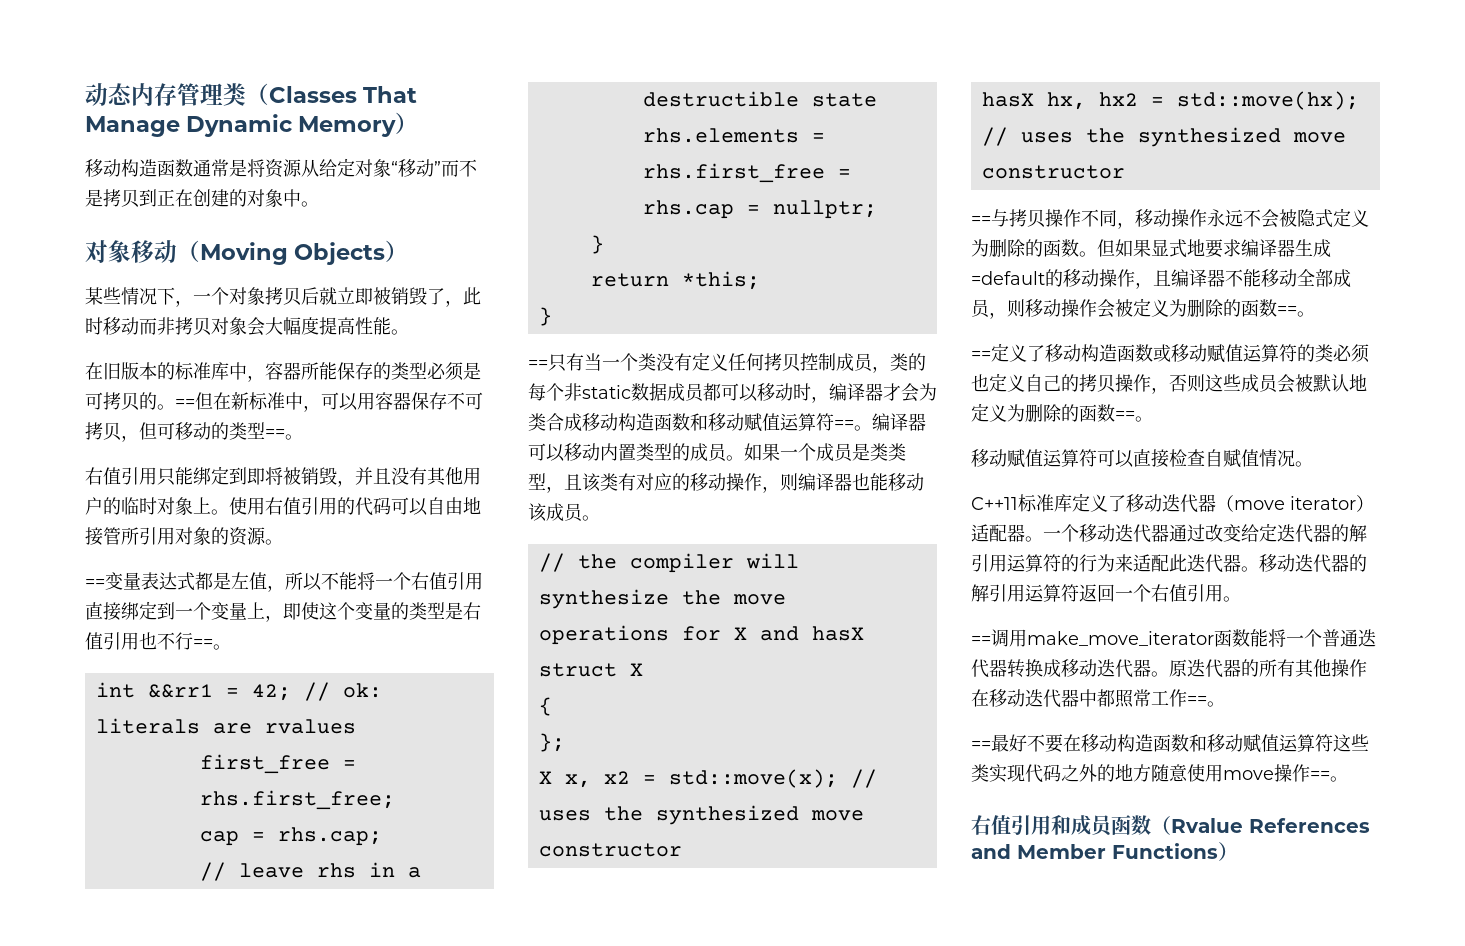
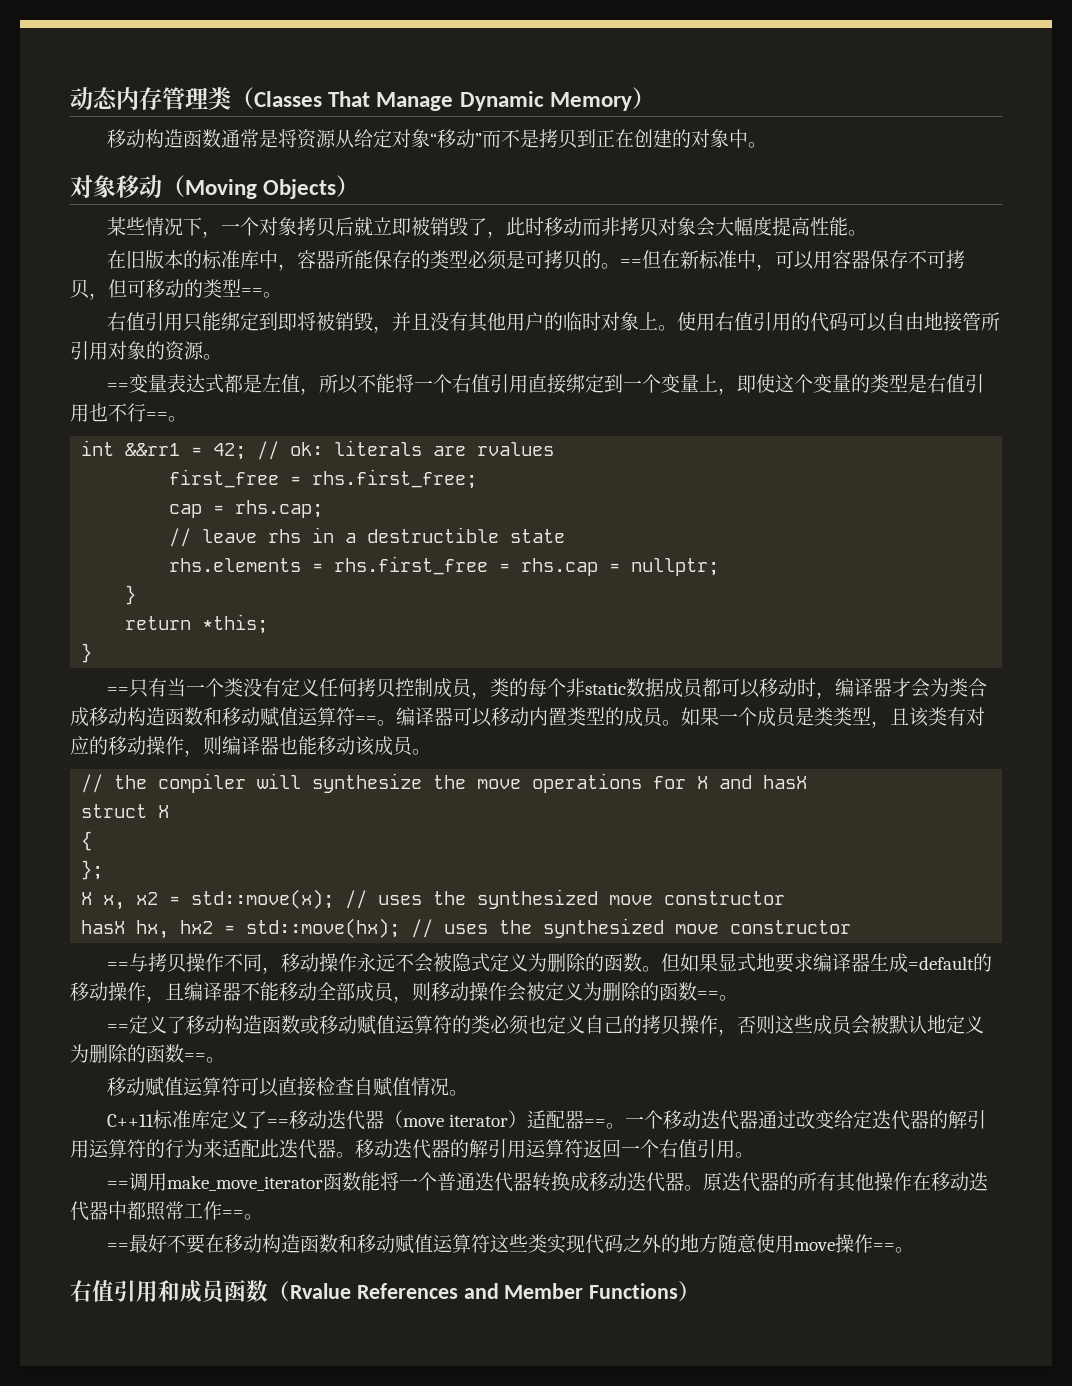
(1126, 503) none -> [267,1119,290,1127] ==
(1025, 533) none -> [584,1119,607,1127] ==

